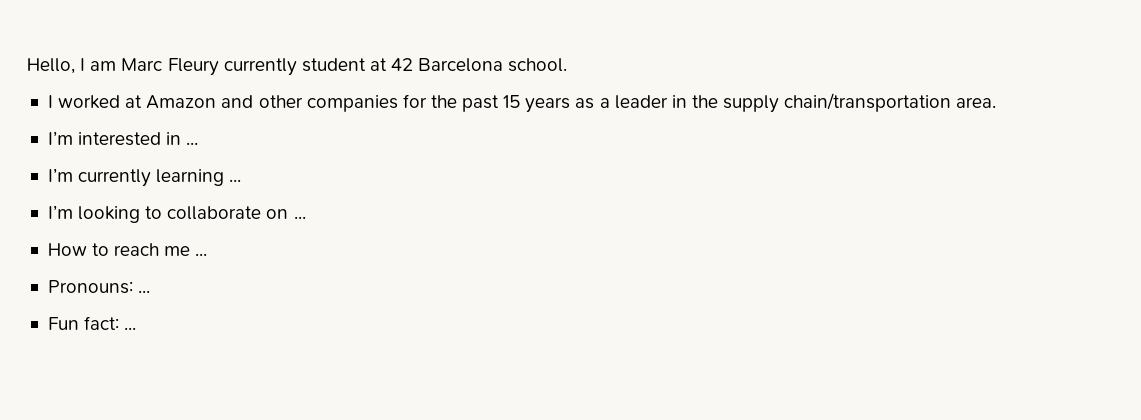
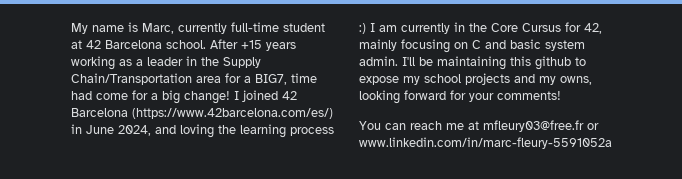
[27,58,297,76] Hello, I am Marc Fleury currently -> [71,22,279,34] My name is Marc, currently full-time
[47,94,571,113] // I worked at Amazon and other companies for the past 15 years -> [210,39,296,51] [71,56,115,70] After +15 years working
[723,93,997,113] [47,131,199,146] [47,168,242,187] [47,205,306,223] [47,243,208,256] [47,280,151,294] [47,316,137,330] supply chain/transportation area. // I’m interested in ... // I’m currently learning ... // I’m looking to collaborate on ... // How to reach me ... // Pronouns: ... // Fun fact: ... -> [223,57,261,68] [71,73,317,85] [71,90,297,104] [71,108,333,119] [71,124,334,138] [359,22,602,34] [359,39,585,53] [359,56,586,70] [359,73,592,85] [359,90,561,104] [359,120,599,132] [359,137,612,149] Supply Chain/Transportation area for a BIG7, time had come for a big change! I joined 42 Barcelona (https://www.42barcelona.com/es/) in June 2024, and loving the learning process :) I am currently in the Core Cursus for 42, mainly focusing on C and basic system admin. I'll be maintaining this github to expose my school projects and my owns, looking forward for your comments! // You can reach me at mfleury03@free.fr or www.linkedin.com/in/marc-fleury-5591052a

